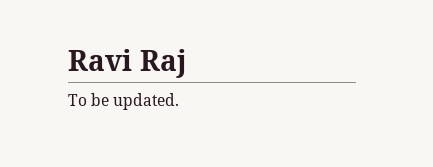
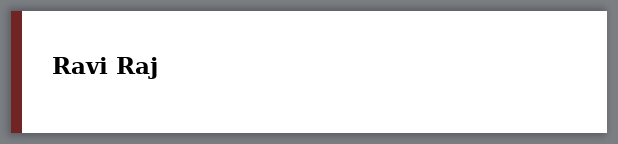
[68,93,180,110] // To be updated. -> (158, 68) none

